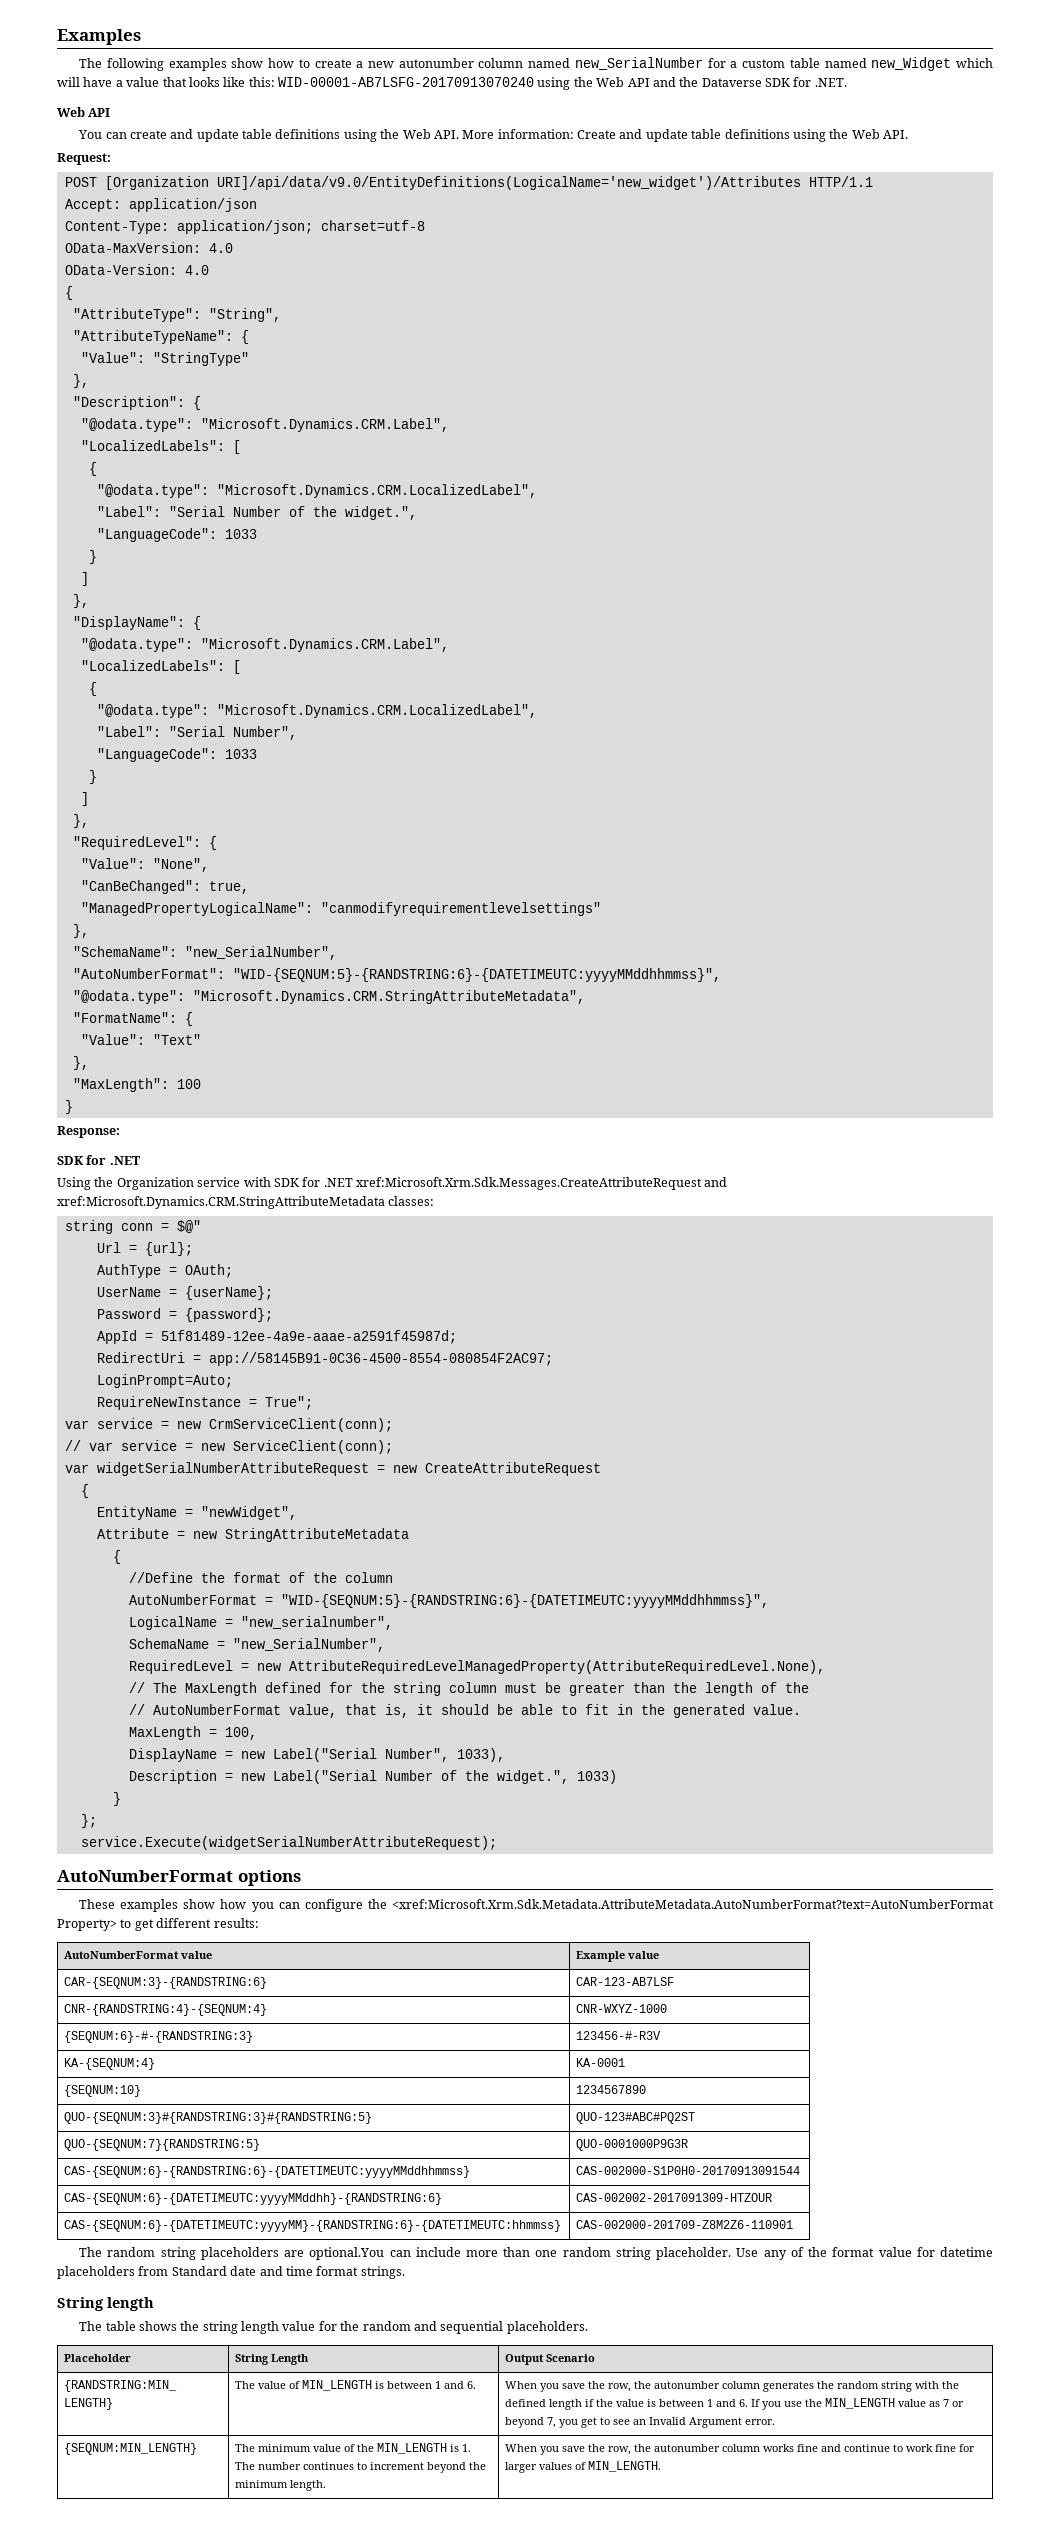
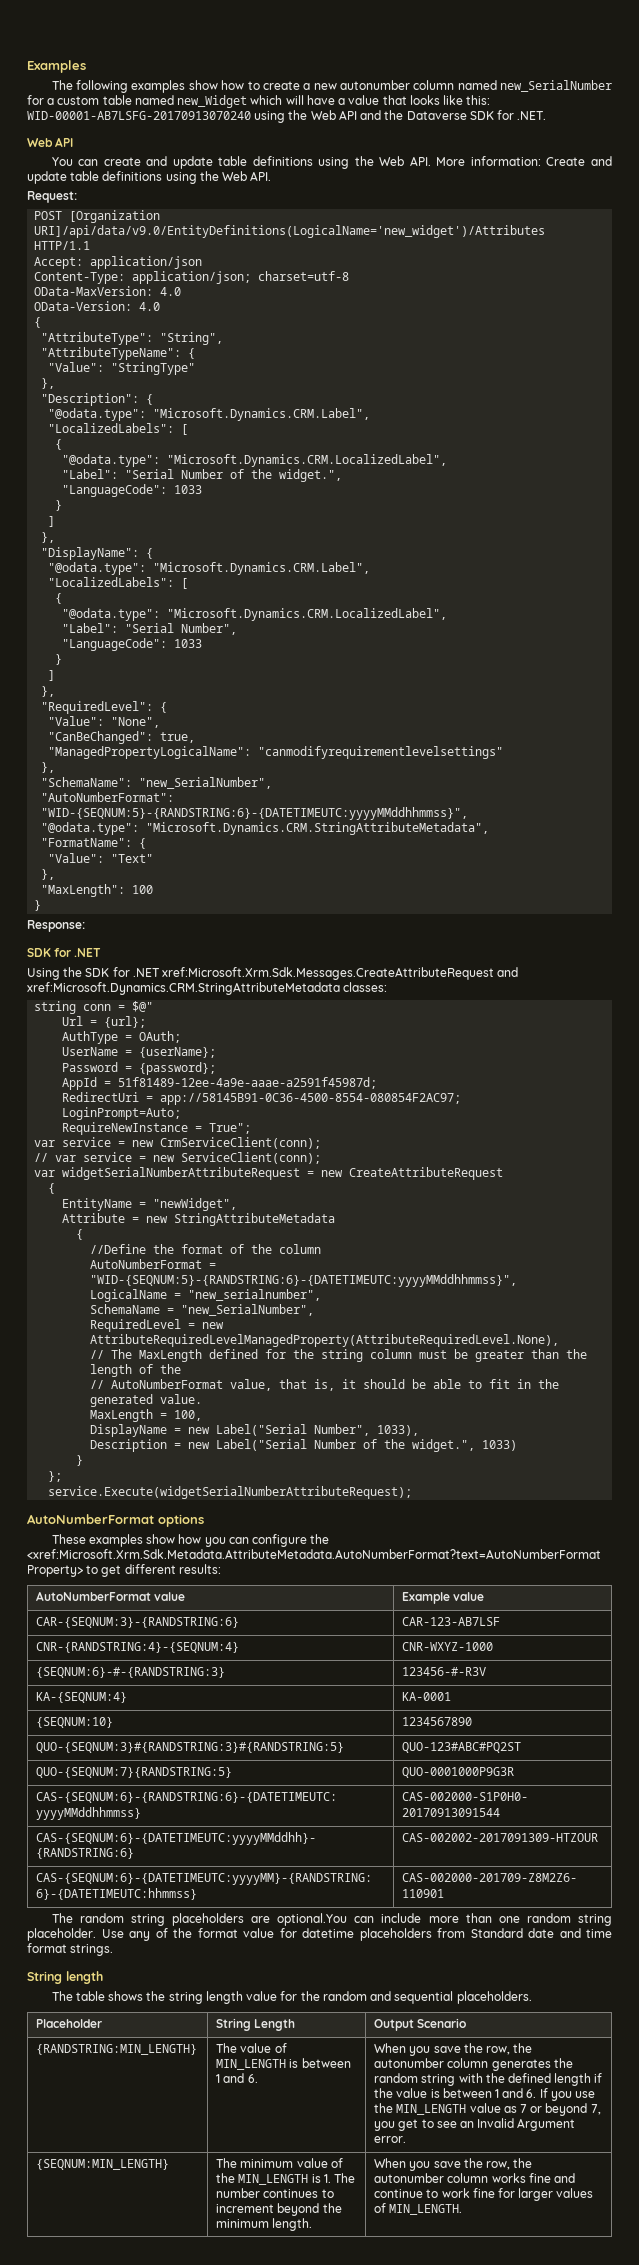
[116,1177,271,1190] Organization service with -> (83, 972) none

